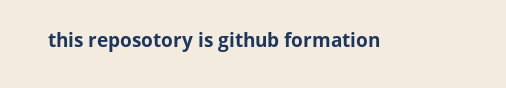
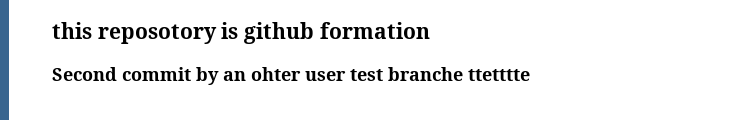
(380, 39) none -> [52,67,530,85] // Second commit by an ohter user test branche ttetttte

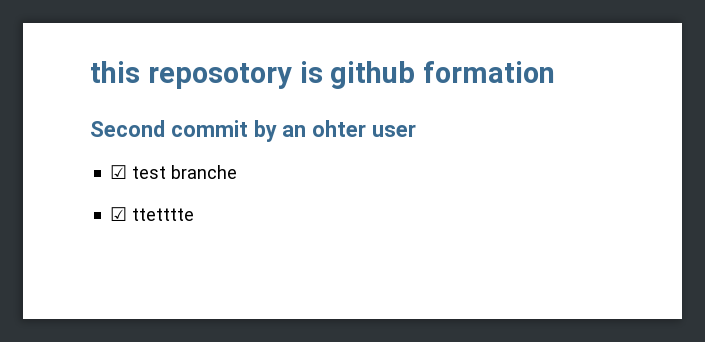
(346, 76) none -> [110,165,128,179] // ☑
(463, 74) none -> [110,207,128,221] // ☑

